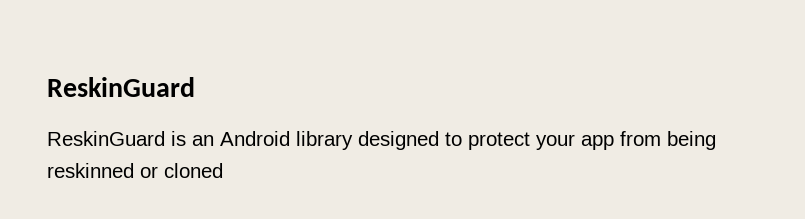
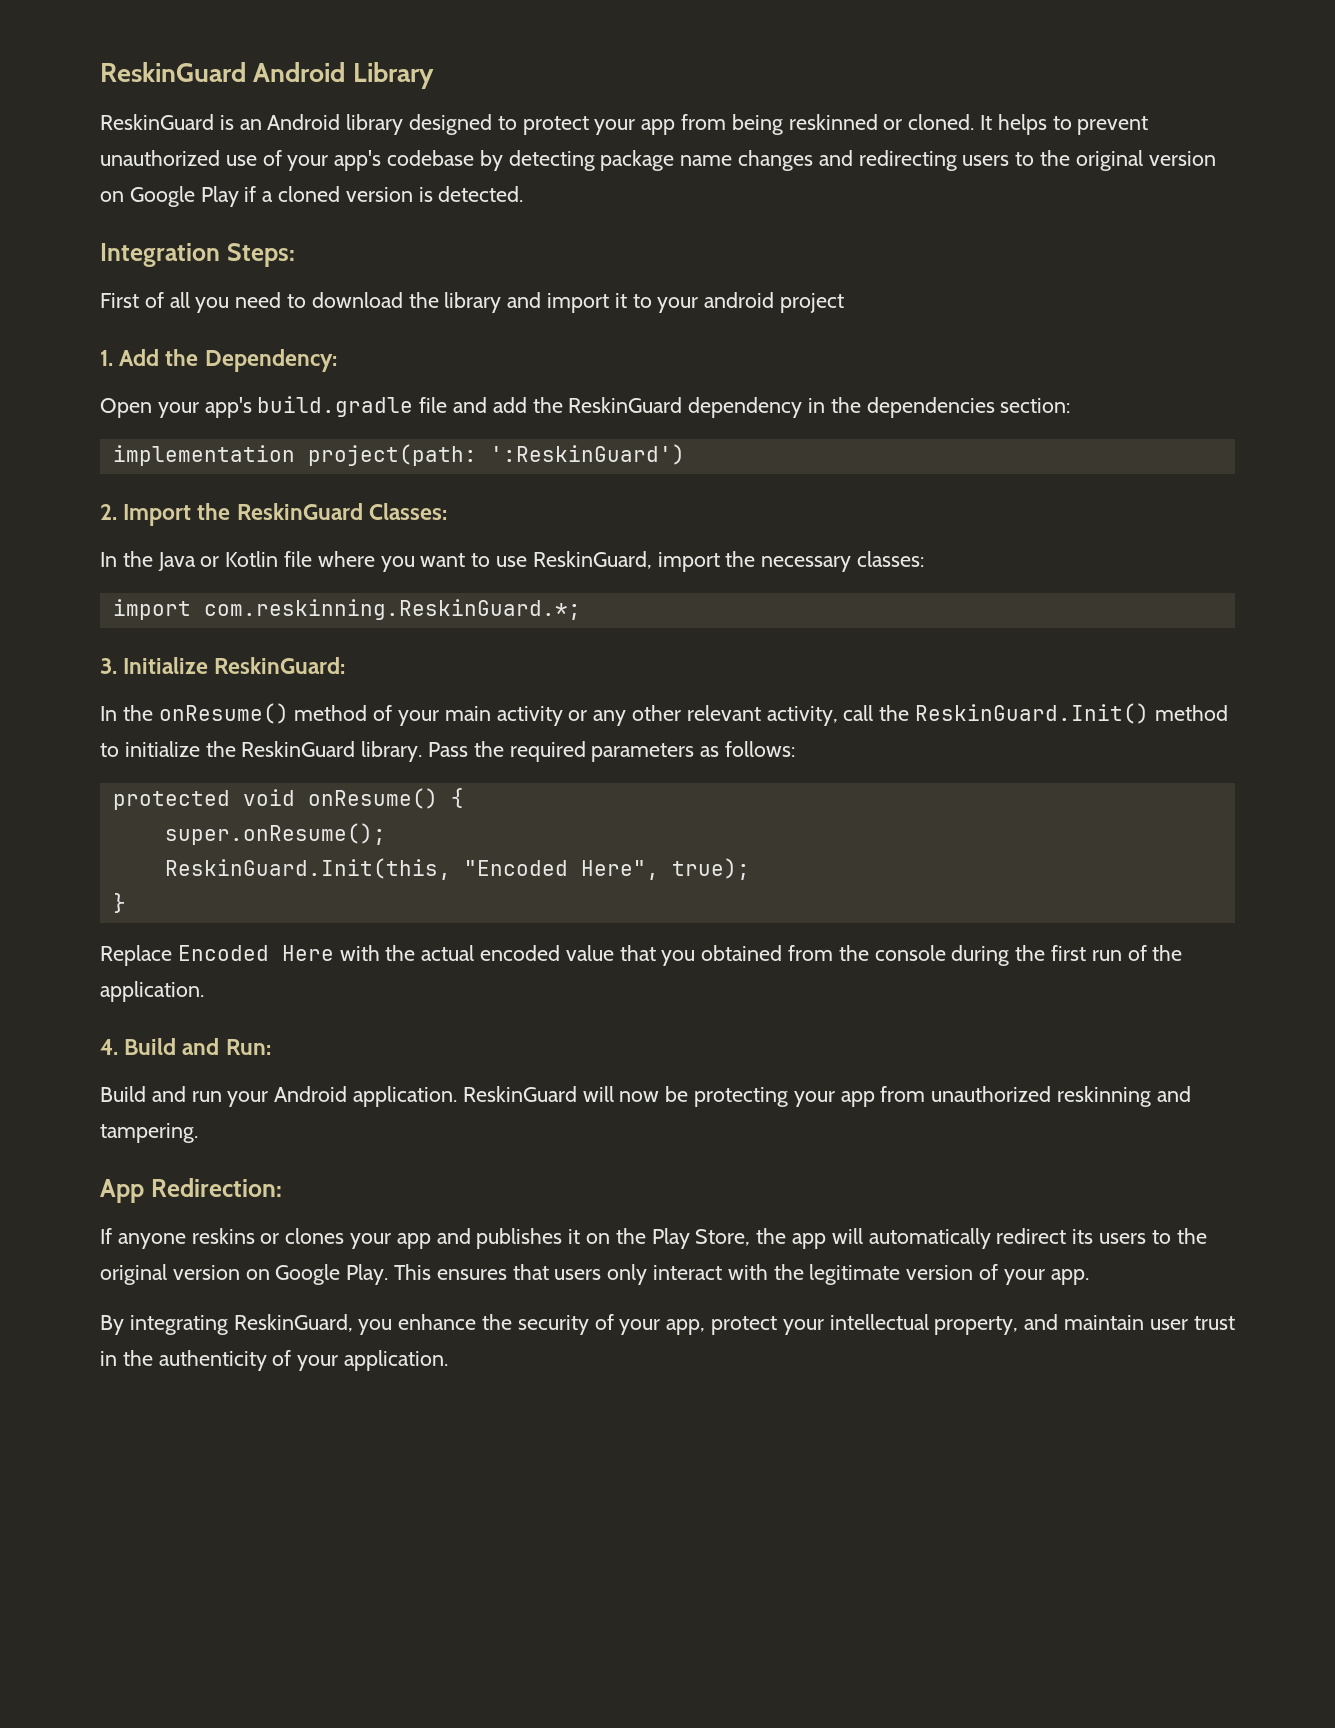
[47,77,195,97] ReskinGuard -> [100,62,434,89] ReskinGuard Android Library
[164,163,223,178] cloned -> [908,114,1149,135] [100,150,1216,171] [100,186,524,207] [100,243,295,267] [100,292,845,313] [100,349,337,372] [100,396,1071,418] [112,444,685,466] [100,503,447,526] [100,551,925,572] [112,599,581,620] [100,657,346,674] [100,703,1228,726] [100,741,796,762] [112,788,464,810] [164,823,386,845] [164,858,750,880] [112,893,126,913] [100,945,1183,966] [100,981,204,1002] [100,1038,271,1055] [100,1086,1191,1107] [100,1123,198,1143] [100,1178,282,1203] [100,1228,1207,1249] [100,1264,1089,1285] [100,1314,1235,1335] [100,1350,449,1371] cloned. It helps to prevent unauthorized use of your app's codebase by detecting package name changes and redirecting users to the original version on Google Play if a cloned version is detected. // Integration Steps: // First of all you need to download the library and import it to your android project // 1. Add the Dependency: // Open your app's build.gradle file and add the ReskinGuard dependency in the dependencies section: // implementation project(path: ':ReskinGuard') // 2. Import the ReskinGuard Classes: // In the Java or Kotlin file where you want to use ReskinGuard, import the necessary classes: // import com.reskinning.ReskinGuard.*; // 3. Initialize ReskinGuard: // In the onResume() method of your main activity or any other relevant activity, call the ReskinGuard.Init() method to initialize the ReskinGuard library. Pass the required parameters as follows: // protected void onResume() { // super.onResume(); // ReskinGuard.Init(this, "Encoded Here", true); // } // Replace Encoded Here with the actual encoded value that you obtained from the console during the first run of the application. // 4. Build and Run: // Build and run your Android application. ReskinGuard will now be protecting your app from unauthorized reskinning and tampering. // App Redirection: // If anyone reskins or clones your app and publishes it on the Play Store, the app will automatically redirect its users to the original version on Google Play. This ensures that users only interact with the legitimate version of your app. // By integrating ReskinGuard, you enhance the security of your app, protect your intellectual property, and maintain user trust in the authenticity of your application.

